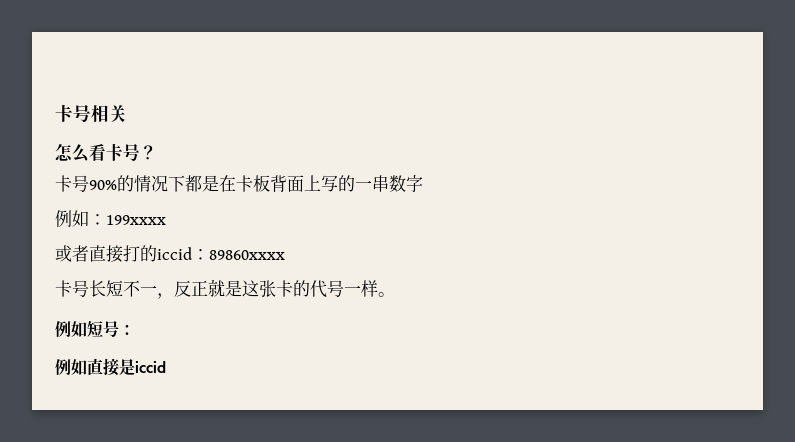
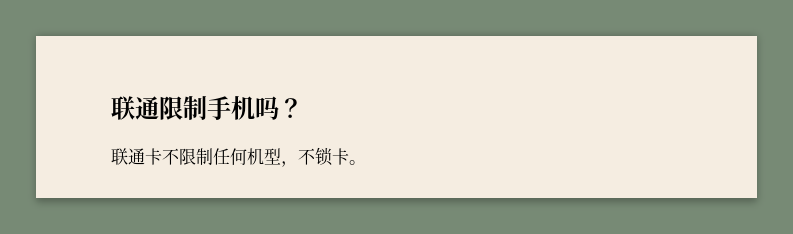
[55,104,127,123] [55,143,157,162] [55,175,423,193] [55,210,166,227] [55,245,285,263] [55,279,395,299] [55,321,135,337] [55,358,166,376] 卡号相关 // 怎么看卡号？ // 卡号90%的情况下都是在卡板背面上写的一串数字 // 例如：199xxxx // 或者直接打的iccid：89860xxxx // 卡号长短不一，反正就是这张卡的代号一样。 // 例如短号： // 例如直接是iccid -> [111,96,303,120] [111,147,366,167] 联通限制手机吗？ // 联通卡不限制任何机型，不锁卡。

